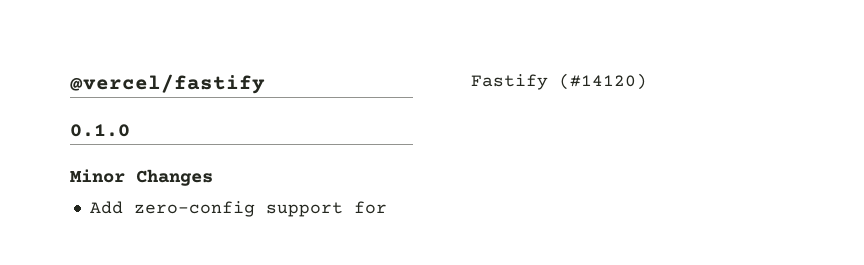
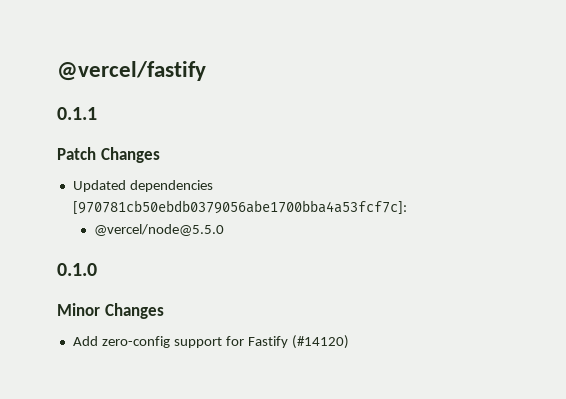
(265, 84) none -> [57,107,97,120] [57,147,160,163] [72,180,213,192] [72,200,407,214] [93,224,224,236] // 0.1.1 // Patch Changes // Updated dependencies [970781cb50ebdb0379056abe1700bba4a53fcf7c]: // @vercel/node@5.5.0

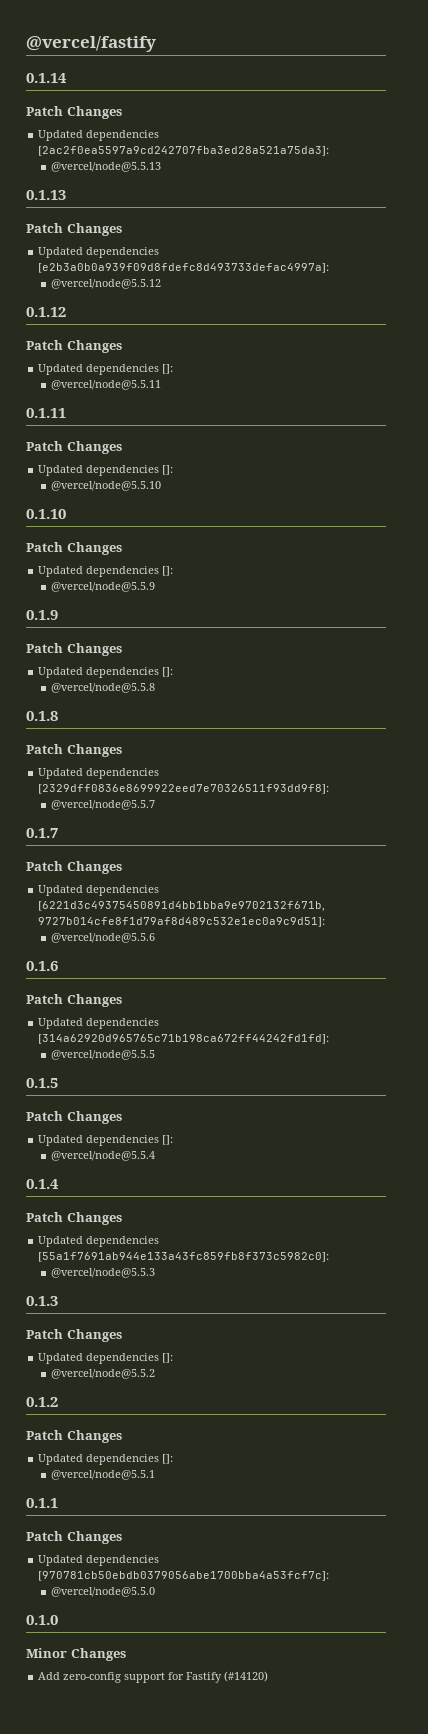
(206, 71) none -> [26,73,67,83] [26,106,122,119] [38,130,160,141] [38,146,330,156] [50,162,161,172] [26,190,66,200] [26,223,122,236] [38,247,160,258] [38,263,330,273] [50,279,161,289] [26,307,66,317] [26,340,122,353] [38,364,174,375] [50,380,161,390] [26,408,66,418] [26,441,122,454] [38,465,174,476] [50,481,161,491] [26,509,66,519] [26,542,122,555] [38,566,174,577] [50,582,155,592] [26,610,58,620] [26,643,122,656] [38,667,174,678] [50,683,155,693] [26,711,58,721] [26,744,122,757] [38,768,160,779] [38,784,330,794] [50,800,155,810] [26,828,58,838] [26,861,122,874] [38,885,160,896] [38,901,326,912] [38,917,326,927] [50,933,155,943] [26,961,58,971] [26,994,122,1007] [38,1018,160,1029] [38,1034,330,1044] [50,1050,155,1060] [26,1078,58,1088] [26,1111,122,1124] [38,1135,174,1146] [50,1151,155,1161] [26,1179,59,1189] [26,1212,122,1225] [38,1236,160,1247] [38,1252,330,1262] [50,1268,155,1278] [26,1296,58,1306] [26,1329,122,1342] [38,1353,174,1364] [50,1369,155,1379] [26,1397,58,1407] [26,1430,122,1443] [38,1454,174,1465] [50,1470,155,1480] // 0.1.14 // Patch Changes // Updated dependencies [2ac2f0ea5597a9cd242707fba3ed28a521a75da3]: // @vercel/node@5.5.13 // 0.1.13 // Patch Changes // Updated dependencies [e2b3a0b0a939f09d8fdefc8d493733defac4997a]: // @vercel/node@5.5.12 // 0.1.12 // Patch Changes // Updated dependencies []: // @vercel/node@5.5.11 // 0.1.11 // Patch Changes // Updated dependencies []: // @vercel/node@5.5.10 // 0.1.10 // Patch Changes // Updated dependencies []: // @vercel/node@5.5.9 // 0.1.9 // Patch Changes // Updated dependencies []: // @vercel/node@5.5.8 // 0.1.8 // Patch Changes // Updated dependencies [2329dff0836e8699922eed7e70326511f93dd9f8]: // @vercel/node@5.5.7 // 0.1.7 // Patch Changes // Updated dependencies [6221d3c49375450891d4bb1bba9e9702132f671b, 9727b014cfe8f1d79af8d489c532e1ec0a9c9d51]: // @vercel/node@5.5.6 // 0.1.6 // Patch Changes // Updated dependencies [314a62920d965765c71b198ca672ff44242fd1fd]: // @vercel/node@5.5.5 // 0.1.5 // Patch Changes // Updated dependencies []: // @vercel/node@5.5.4 // 0.1.4 // Patch Changes // Updated dependencies [55a1f7691ab944e133a43fc859fb8f373c5982c0]: // @vercel/node@5.5.3 // 0.1.3 // Patch Changes // Updated dependencies []: // @vercel/node@5.5.2 // 0.1.2 // Patch Changes // Updated dependencies []: // @vercel/node@5.5.1

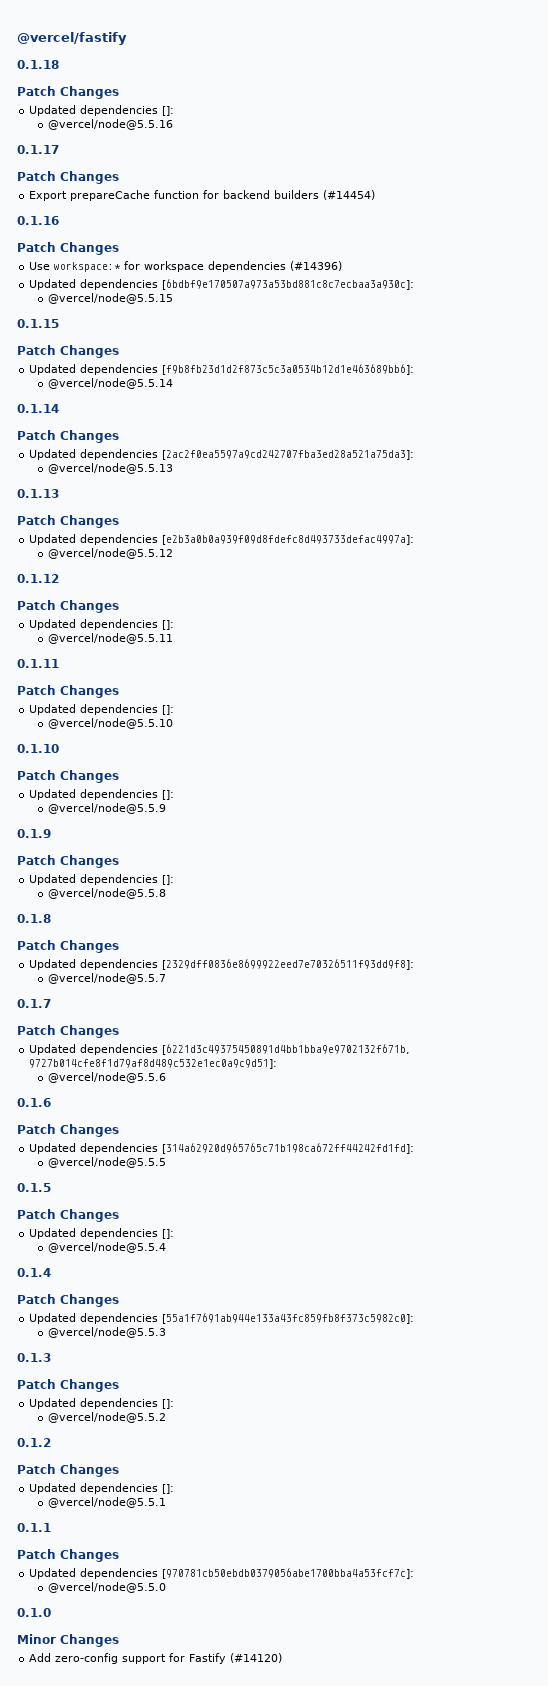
(156, 44) none -> [17,60,59,69] [17,86,119,99] [29,105,175,116] [48,119,174,130] [17,145,59,154] [17,171,119,184] [29,190,376,201] [17,216,59,225] [17,242,119,255] [29,261,343,272] [29,279,415,290] [48,293,174,304] [17,319,59,328] [17,345,119,358] [29,364,415,375] [48,378,174,389] // 0.1.18 // Patch Changes // Updated dependencies []: // @vercel/node@5.5.16 // 0.1.17 // Patch Changes // Export prepareCache function for backend builders (#14454) // 0.1.16 // Patch Changes // Use workspace:* for workspace dependencies (#14396) // Updated dependencies [6bdbf9e170507a973a53bd881c8c7ecbaa3a930c]: // @vercel/node@5.5.15 // 0.1.15 // Patch Changes // Updated dependencies [f9b8fb23d1d2f873c5c3a0534b12d1e463689bb6]: // @vercel/node@5.5.14

